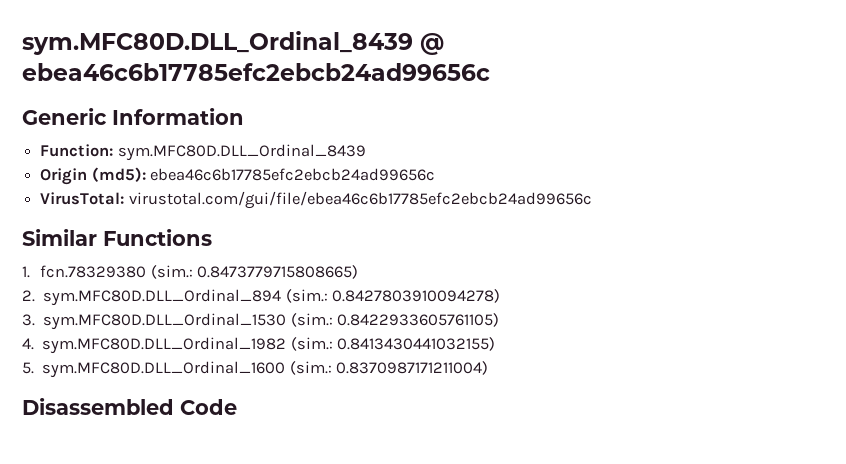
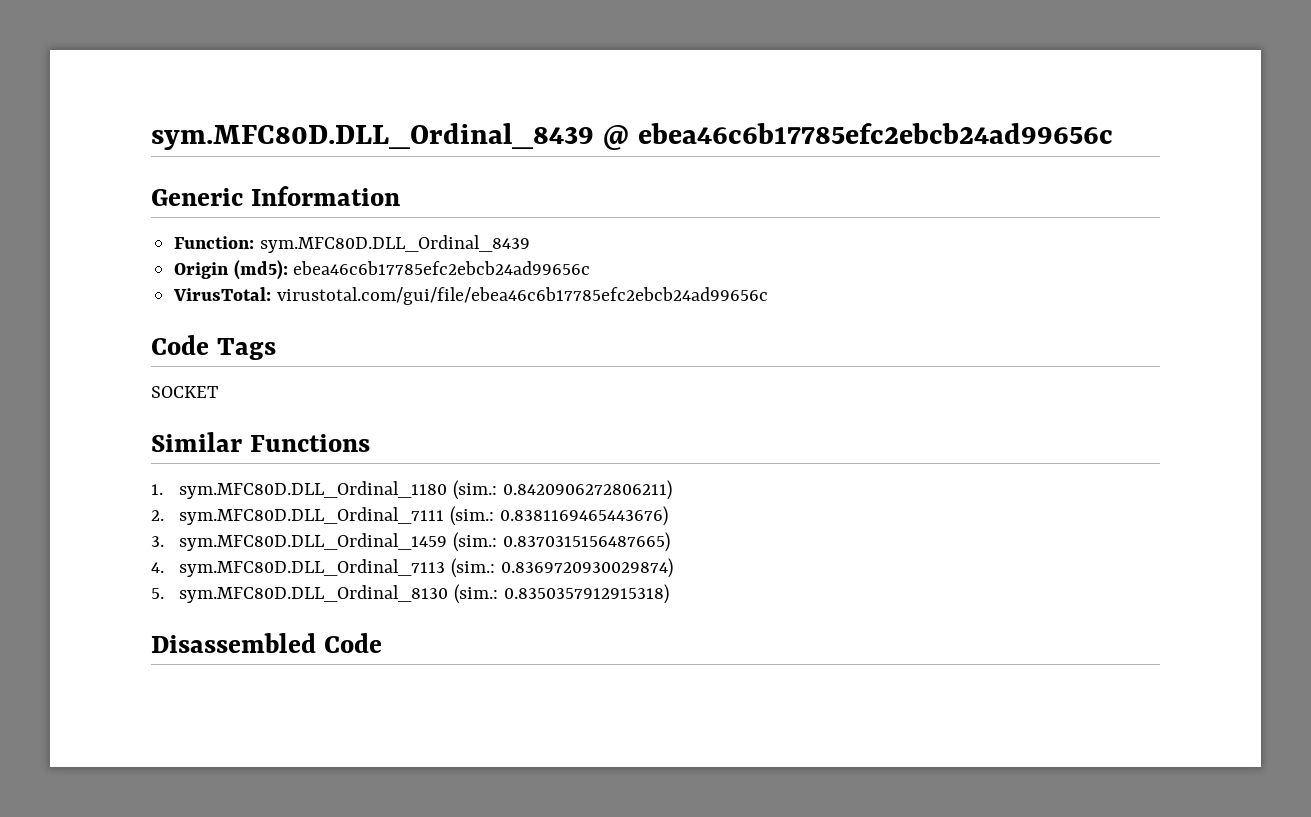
(592, 200) none -> [151,335,276,360] [151,386,218,398] // Code Tags // SOCKET
[40,265,359,279] [22,289,501,306] [22,313,500,330] [22,337,496,354] [22,361,489,378] fcn.78329380 (sim.: 0.8473779715808665) // 2. sym.MFC80D.DLL_Ordinal_894 (sim.: 0.8427803910094278) // 3. sym.MFC80D.DLL_Ordinal_1530 (sim.: 0.8422933605761105) // 4. sym.MFC80D.DLL_Ordinal_1982 (sim.: 0.8413430441032155) // 5. sym.MFC80D.DLL_Ordinal_1600 (sim.: 0.8370987171211004) -> [179,480,672,500] [151,506,668,526] [151,532,670,552] [151,558,673,578] [151,584,669,604] sym.MFC80D.DLL_Ordinal_1180 (sim.: 0.8420906272806211) // 2. sym.MFC80D.DLL_Ordinal_7111 (sim.: 0.8381169465443676) // 3. sym.MFC80D.DLL_Ordinal_1459 (sim.: 0.8370315156487665) // 4. sym.MFC80D.DLL_Ordinal_7113 (sim.: 0.8369720930029874) // 5. sym.MFC80D.DLL_Ordinal_8130 (sim.: 0.8350357912915318)

